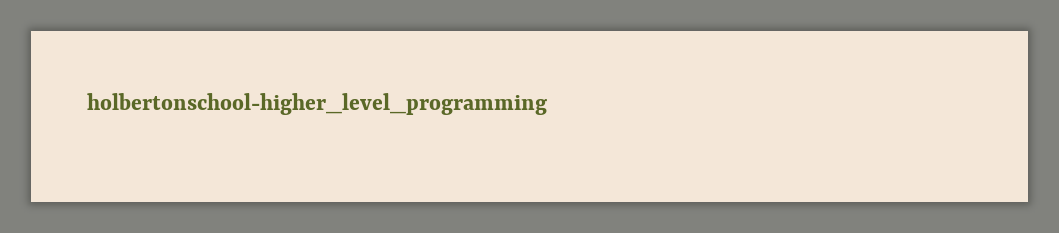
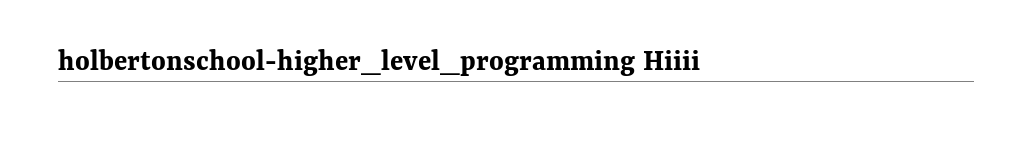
(547, 104) none -> [643,50,701,70] Hiiii

